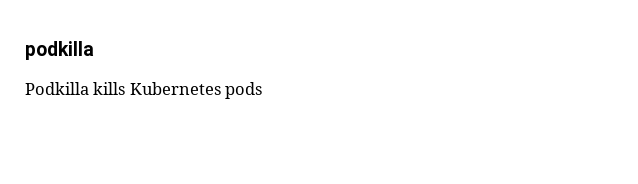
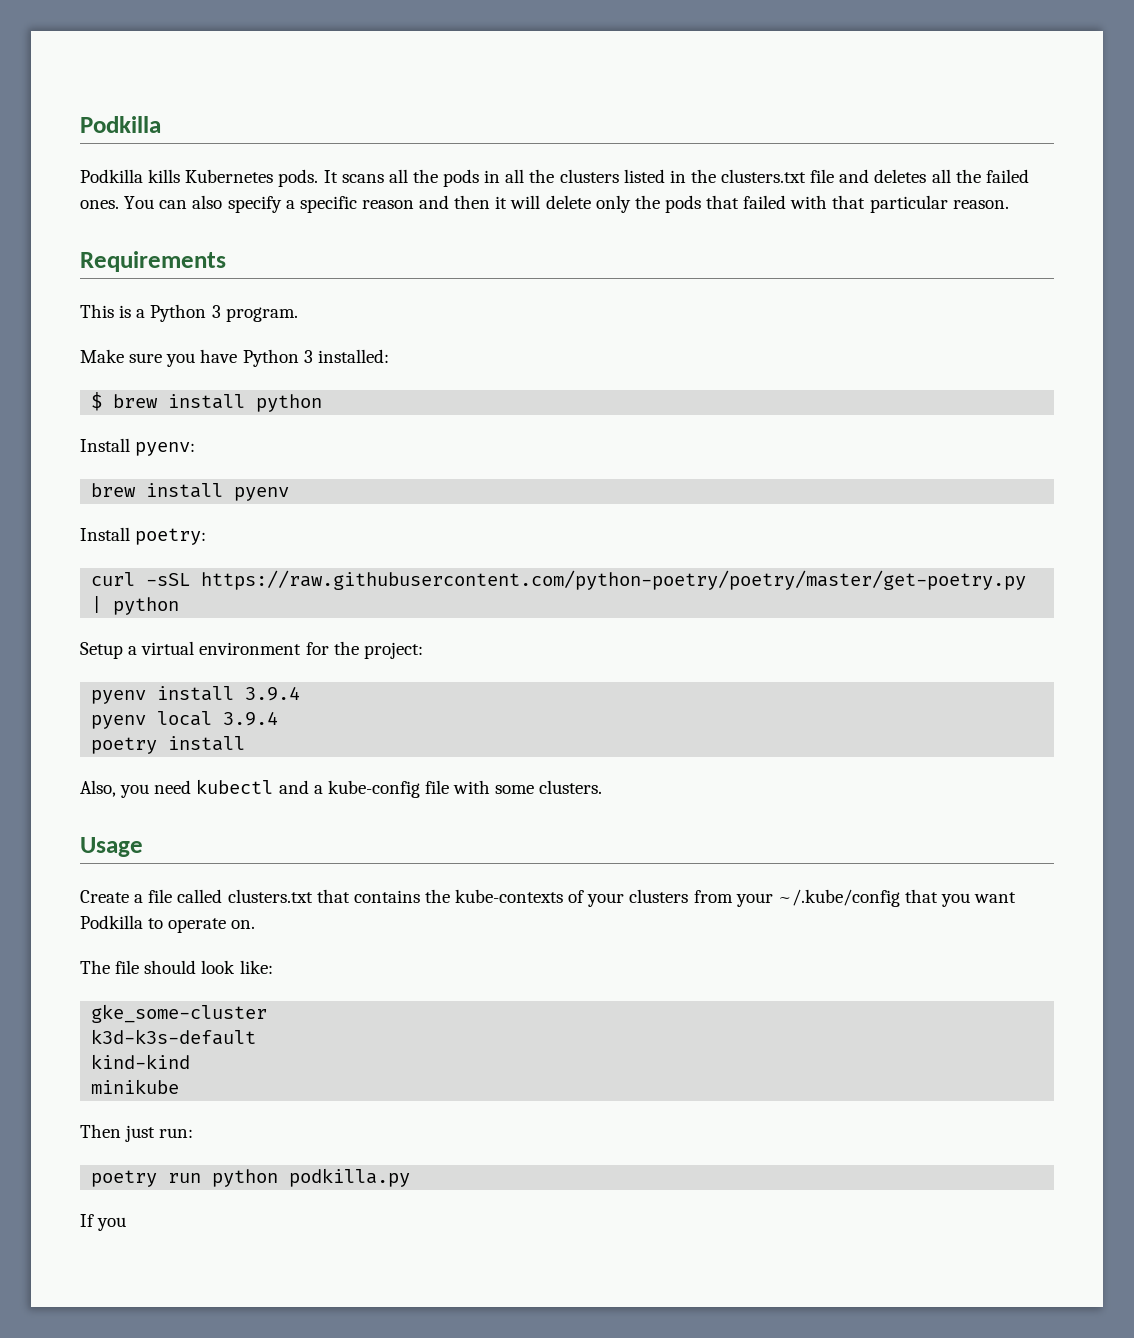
[25,41,94,60] podkilla -> [80,116,161,133] Podkilla
[225,82,263,99] pods -> [278,169,1029,187] [80,195,1009,213] [80,251,226,272] [80,304,298,322] [80,349,389,367] [91,392,323,412] [80,438,196,456] [91,483,290,501] [80,527,207,545] [91,570,1027,590] [91,596,180,615] [80,641,423,659] [91,686,301,704] [91,711,279,729] [91,736,246,754] [80,779,603,798] [80,837,143,857] [80,889,1017,907] [80,915,256,933] [80,960,273,974] [91,1004,268,1023] [91,1029,257,1045] [91,1054,191,1069] [91,1079,180,1094] [80,1124,194,1142] [91,1168,411,1187] [80,1214,127,1231] pods. It scans all the pods in all the clusters listed in the clusters.txt file and deletes all the failed ones. You can also specify a specific reason and then it will delete only the pods that failed with that particular reason. // Requirements // This is a Python 3 program. // Make sure you have Python 3 installed: // $ brew install python // Install pyenv: // brew install pyenv // Install poetry: // curl -sSL https://raw.githubusercontent.com/python-poetry/poetry/master/get-poetry.py | python // Setup a virtual environment for the project: // pyenv install 3.9.4 // pyenv local 3.9.4 // poetry install // Also, you need kubectl and a kube-config file with some clusters. // Usage // Create a file called clusters.txt that contains the kube-contexts of your clusters from your ~/.kube/config that you want Podkilla to operate on. // The file should look like: // gke_some-cluster // k3d-k3s-default // kind-kind // minikube // Then just run: // poetry run python podkilla.py // If you

